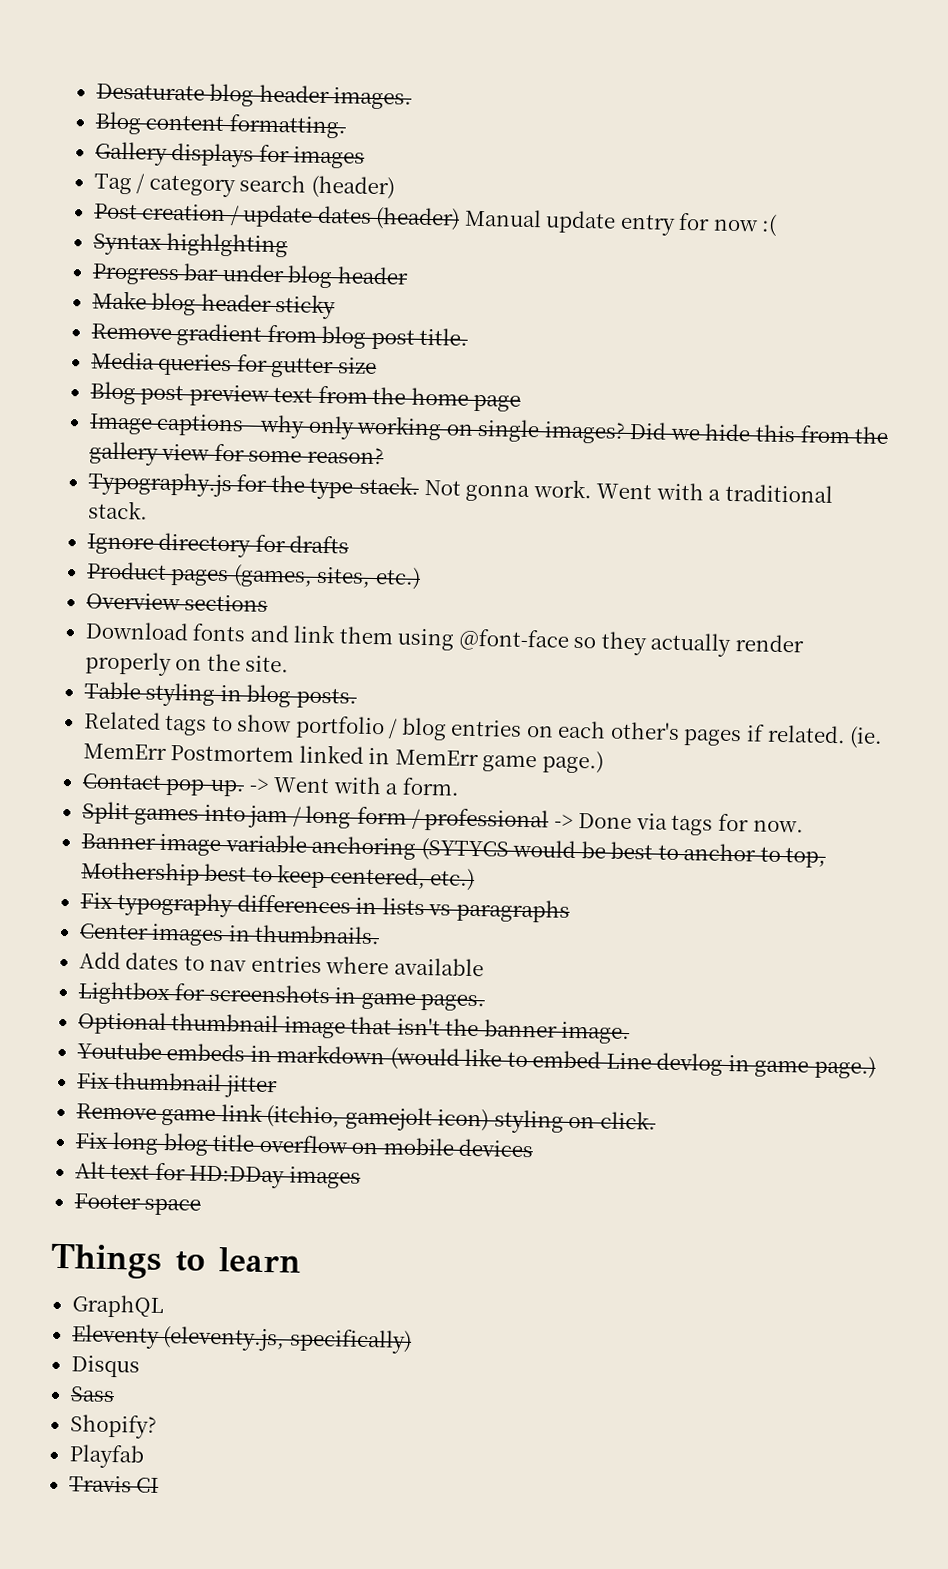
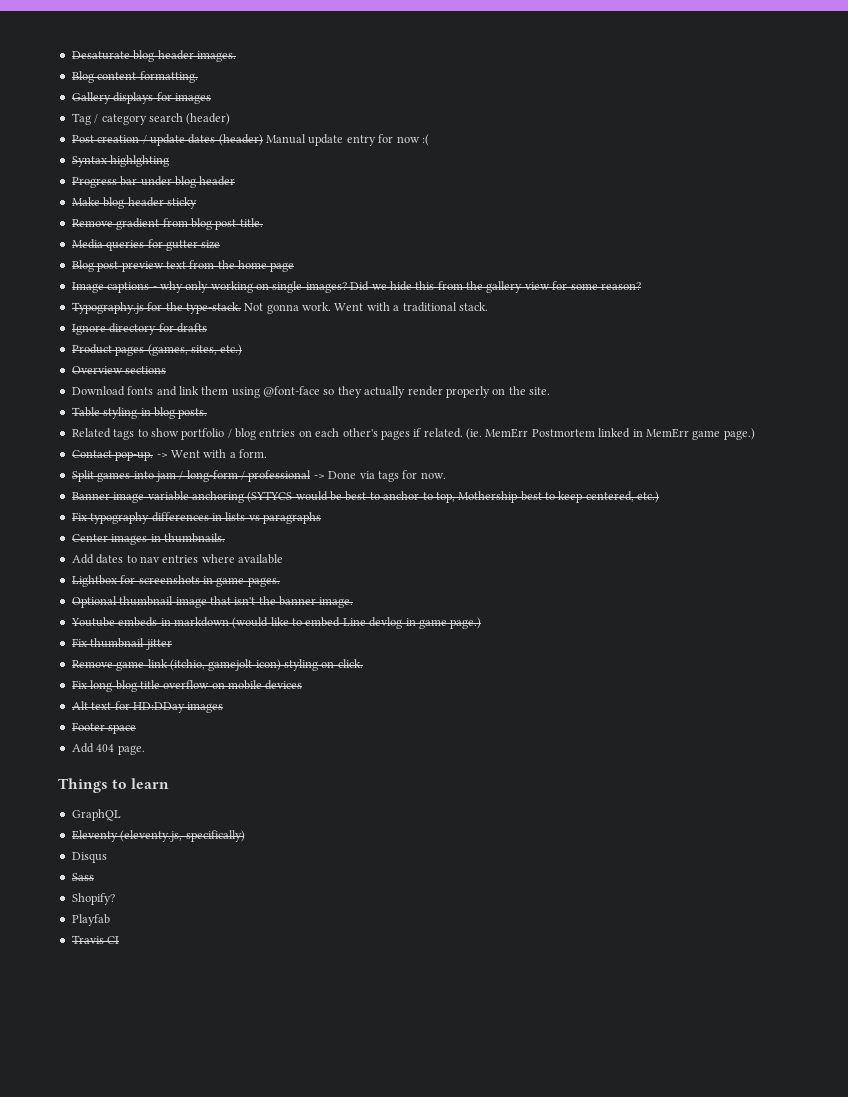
(202, 1207) none -> [71,743,145,755] // Add 404 page.

